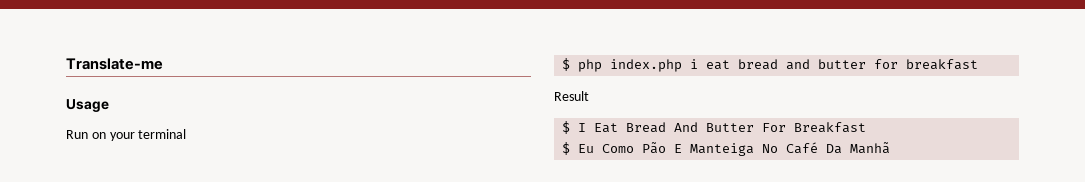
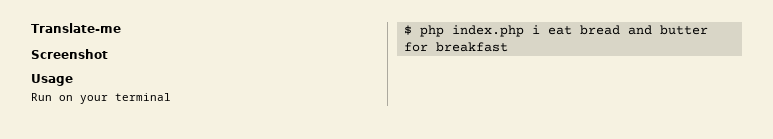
(163, 64) none -> [31,49,108,59] // Screenshot
[554,91,589,101] [562,121,867,134] [562,142,891,156] // Result // $ I Eat Bread And Butter For Breakfast // $ Eu Como Pão E Manteiga No Café Da Manhã -> (508, 47) none

